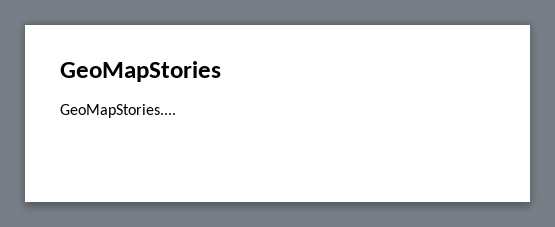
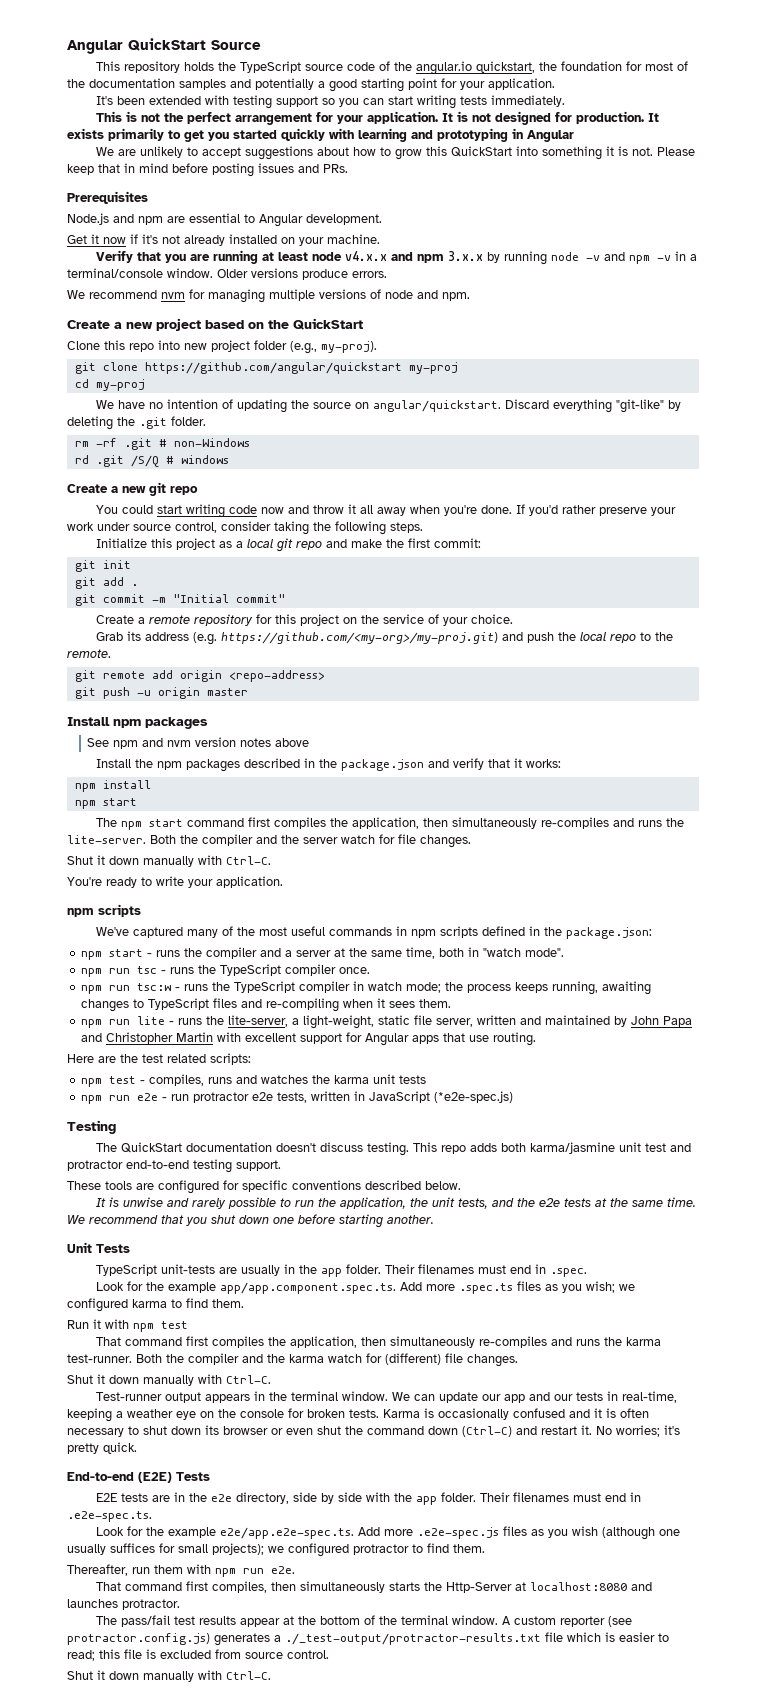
[60,61,221,82] [60,104,176,118] GeoMapStories // GeoMapStories.... -> [67,38,261,54] [95,61,688,75] [67,78,555,92] [95,95,565,109] [95,111,659,125] [67,128,574,142] [95,146,695,160] [67,163,348,177] [67,191,148,204] [67,213,382,227] [67,234,380,246] [95,250,697,265] [67,268,387,280] [67,289,470,303] [67,318,363,331] [67,340,377,354] [74,362,458,374] [74,379,145,391] [95,399,681,413] [67,416,206,430] [74,438,250,450] [74,455,229,467] [67,482,198,496] [95,504,676,518] [67,521,423,535] [95,538,481,552] [74,560,131,572] [74,577,138,589] [74,594,285,606] [95,614,513,626] [95,631,673,645] [67,649,111,658] [74,670,325,682] [74,687,248,699] [67,717,208,729] [87,737,310,749] [95,758,561,772] [74,780,151,792] [74,798,137,809] [95,817,684,830] [67,834,471,848] [67,855,271,867] [67,876,283,888] [67,904,141,917] [95,926,652,939] [80,947,564,960] [80,964,370,977] [80,981,651,995] [80,998,451,1012] [80,1015,692,1029] [80,1032,536,1046] [67,1053,251,1065] [80,1074,426,1087] [80,1091,513,1104] [67,1120,116,1134] [95,1142,691,1156] [67,1159,281,1173] [67,1180,461,1194] [95,1197,696,1209] [67,1214,434,1228] [67,1242,130,1253] [95,1264,587,1277] [95,1281,635,1294] [67,1298,244,1312] [67,1319,188,1332] [95,1336,661,1348] [67,1353,518,1367] [67,1374,271,1386] [95,1391,677,1403] [67,1408,649,1422] [67,1425,680,1437] [67,1442,137,1454] [67,1472,210,1483] [95,1492,641,1505] [67,1511,152,1522] [95,1526,680,1540] [67,1543,485,1557] [67,1564,295,1577] [95,1581,652,1593] [67,1599,180,1610] [95,1615,632,1627] [67,1632,669,1646] [67,1649,329,1661] [67,1670,271,1682] Angular QuickStart Source // This repository holds the TypeScript source code of the angular.io quickstart, the foundation for most of the documentation samples and potentially a good starting point for your application. // It's been extended with testing support so you can start writing tests immediately. // This is not the perfect arrangement for your application. It is not designed for production. It exists primarily to get you started quickly with learning and prototyping in Angular // We are unlikely to accept suggestions about how to grow this QuickStart into something it is not. Please keep that in mind before posting issues and PRs. // Prerequisites // Node.js and npm are essential to Angular development. // Get it now if it's not already installed on your machine. // Verify that you are running at least node v4.x.x and npm 3.x.x by running node -v and npm -v in a terminal/console window. Older versions produce errors. // We recommend nvm for managing multiple versions of node and npm. // Create a new project based on the QuickStart // Clone this repo into new project folder (e.g., my-proj). // git clone https://github.com/angular/quickstart my-proj // cd my-proj // We have no intention of updating the source on angular/quickstart. Discard everything "git-like" by deleting the .git folder. // rm -rf .git # non-Windows // rd .git /S/Q # windows // Create a new git repo // You could start writing code now and throw it all away when you're done. If you'd rather preserve your work under source control, consider taking the following steps. // Initialize this project as a local git repo and make the first commit: // git init // git add . // git commit -m "Initial commit" // Create a remote repository for this project on the service of your choice. // Grab its address (e.g. https://github.com/<my-org>/my-proj.git) and push the local repo to the remote. // git remote add origin <repo-address> // git push -u origin master // Install npm packages // See npm and nvm version notes above // Install the npm packages described in the package.json and verify that it works: // npm install // npm start // The npm start command first compiles the application, then simultaneously re-compiles and runs the lite-server. Both the compiler and the server watch for file changes. // Shut it down manually with Ctrl-C. // You're ready to write your application. // npm scripts // We've captured many of the most useful commands in npm scripts defined in the package.json: // npm start - runs the compiler and a server at the same time, both in "watch mode". // npm run tsc - runs the TypeScript compiler once. // npm run tsc:w - runs the TypeScript compiler in watch mode; the process keeps running, awaiting changes to TypeScript files and re-compiling when it sees them. // npm run lite - runs the lite-server, a light-weight, static file server, written and maintained by John Papa and Christopher Martin with excellent support for Angular apps that use routing. // Here are the test related scripts: // npm test - compiles, runs and watches the karma unit tests // npm run e2e - run protractor e2e tests, written in JavaScript (*e2e-spec.js) // Testing // The QuickStart documentation doesn't discuss testing. This repo adds both karma/jasmine unit test and protractor end-to-end testing support. // These tools are configured for specific conventions described below. // It is unwise and rarely possible to run the application, the unit tests, and the e2e tests at the same time. We recommend that you shut down one before starting another. // Unit Tests // TypeScript unit-tests are usually in the app folder. Their filenames must end in .spec. // Look for the example app/app.component.spec.ts. Add more .spec.ts files as you wish; we configured karma to find them. // Run it with npm test // That command first compiles the application, then simultaneously re-compiles and runs the karma test-runner. Both the compiler and the karma watch for (different) file changes. // Shut it down manually with Ctrl-C. // Test-runner output appears in the terminal window. We can update our app and our tests in real-time, keeping a weather eye on the console for broken tests. Karma is occasionally confused and it is often necessary to shut down its browser or even shut the command down (Ctrl-C) and restart it. No worries; it's pretty quick. // End-to-end (E2E) Tests // E2E tests are in the e2e directory, side by side with the app folder. Their filenames must end in .e2e-spec.ts. // Look for the example e2e/app.e2e-spec.ts. Add more .e2e-spec.js files as you wish (although one usually suffices for small projects); we configured protractor to find them. // Thereafter, run them with npm run e2e. // That command first compiles, then simultaneously starts the Http-Server at localhost:8080 and launches protractor. // The pass/fail test results appear at the bottom of the terminal window. A custom reporter (see protractor.config.js) generates a ./_test-output/protractor-results.txt file which is easier to read; this file is excluded from source control. // Shut it down manually with Ctrl-C.

